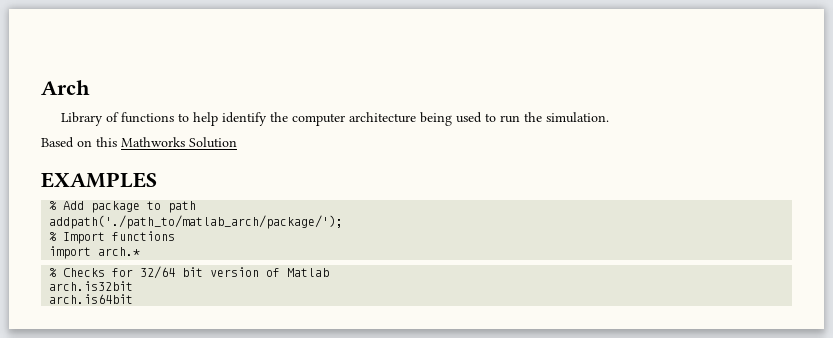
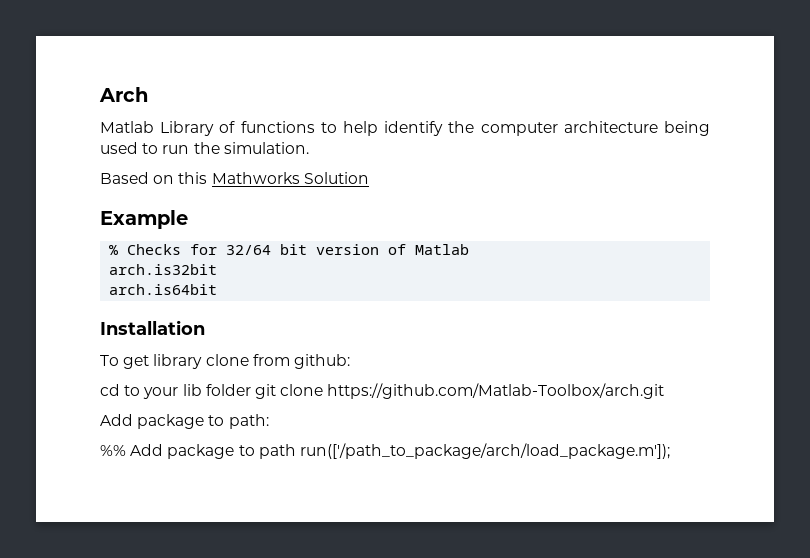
(90, 87) none -> [100,121,154,133] Matlab
[41,172,157,188] [49,201,197,213] [49,215,344,229] [49,231,176,244] [49,246,141,259] EXAMPLES // % Add package to path // addpath('./path_to/matlab_arch/package/'); // % Import functions // import arch.* -> [100,210,188,229] Example
(134, 299) none -> [100,320,205,335] [100,354,350,369] [100,383,665,399] [100,414,269,429] [100,443,670,459] // Installation // To get library clone from github: // cd to your lib folder git clone https://github.com/Matlab-Toolbox/arch.git // Add package to path: // %% Add package to path run(['/path_to_package/arch/load_package.m']);

